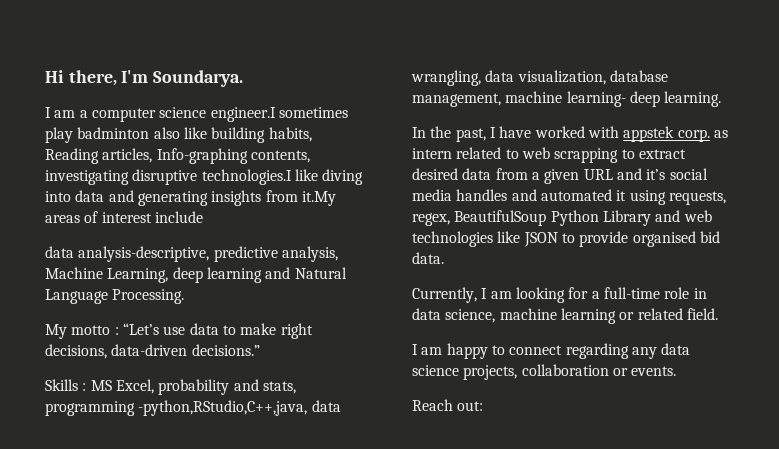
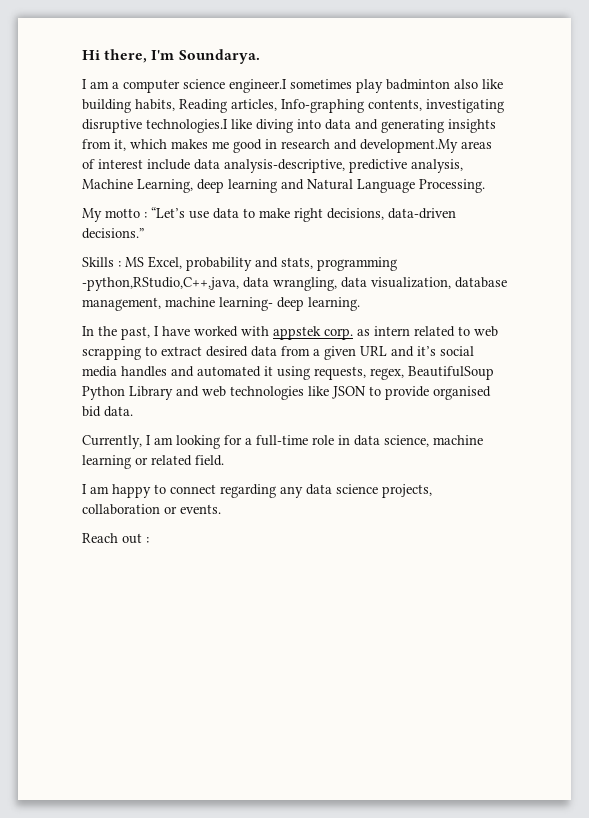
[301,191,336,206] it.My -> [114,139,458,153] it, which makes me good in research and development.My
(203, 217) // -> (190, 164) none
[457,401,484,411] out: -> [122,533,149,544] out :

